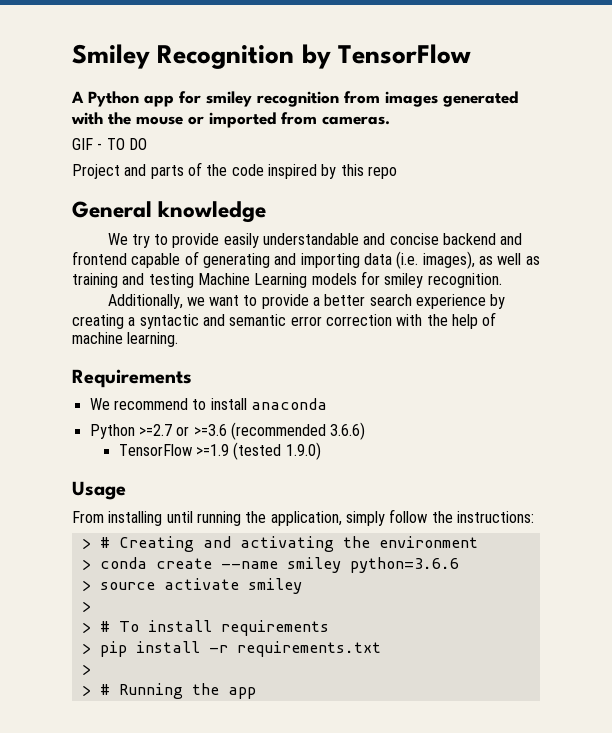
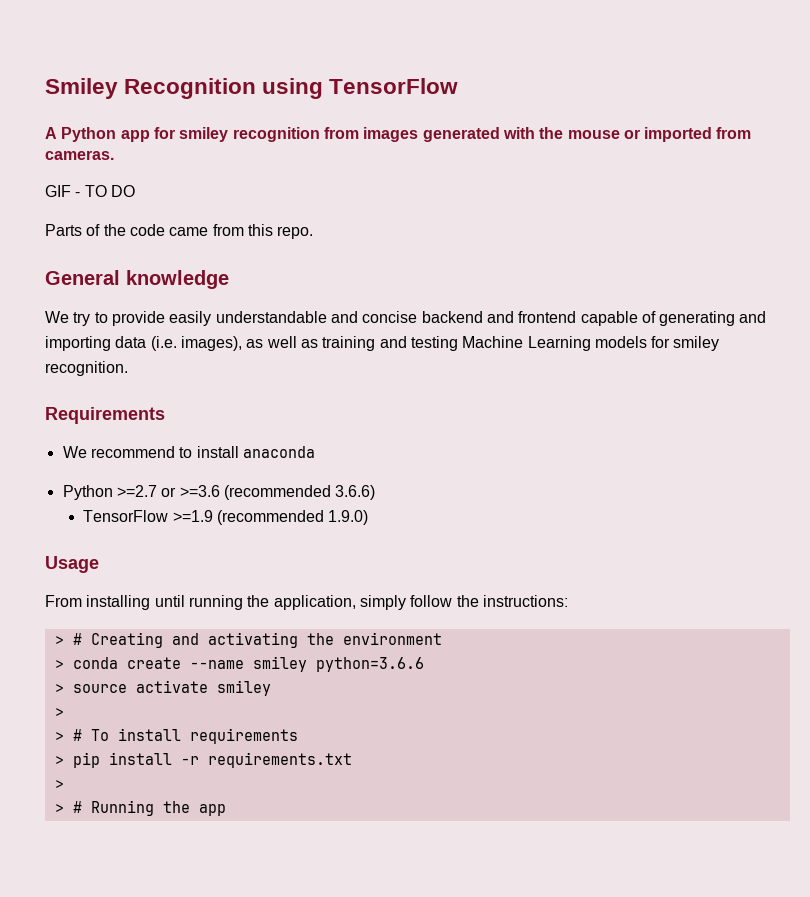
[301,44,331,69] by -> [262,78,324,99] using
[72,162,397,179] Project and parts of the code inspired by this repo -> [45,224,314,239] Parts of the code came from this repo.
[107,294,506,309] [72,312,497,329] [72,332,179,347] // Additionally, we want to provide a better search experience by creating a syntactic and semantic error correction with the help of machine learning. -> (128, 368) none
[233,442,282,460] (tested -> [217,510,325,525] (recommended

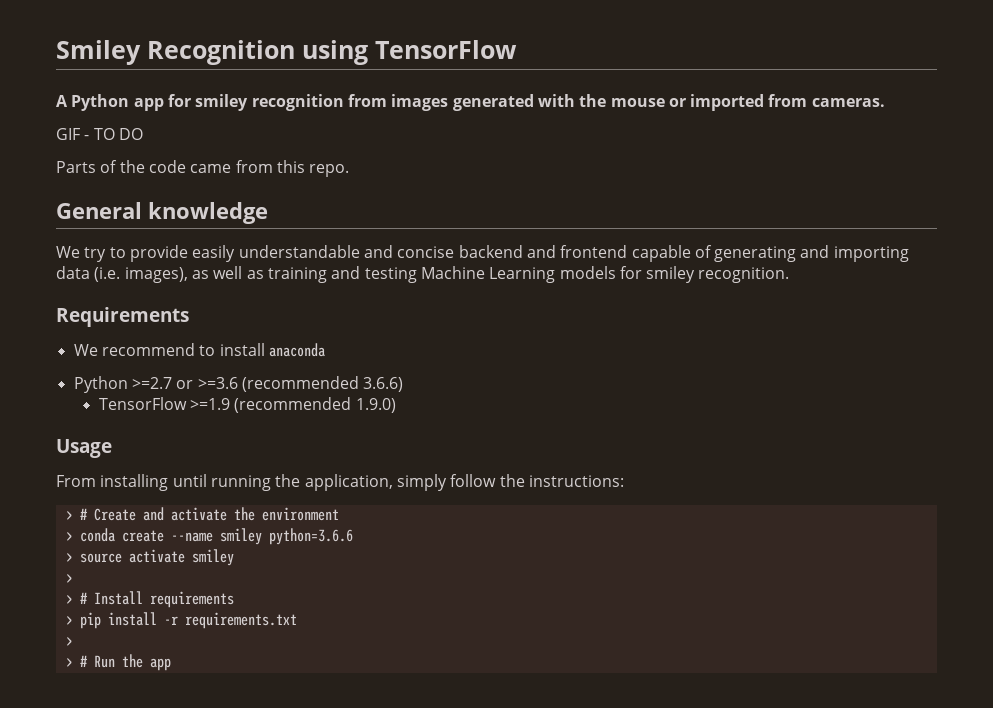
[90,632,298,648] Creating and activating -> [93,507,227,521] Create and activate
[90,728,181,741] To install -> [93,591,143,605] Install
[90,800,154,816] Running -> [93,655,115,668] Run

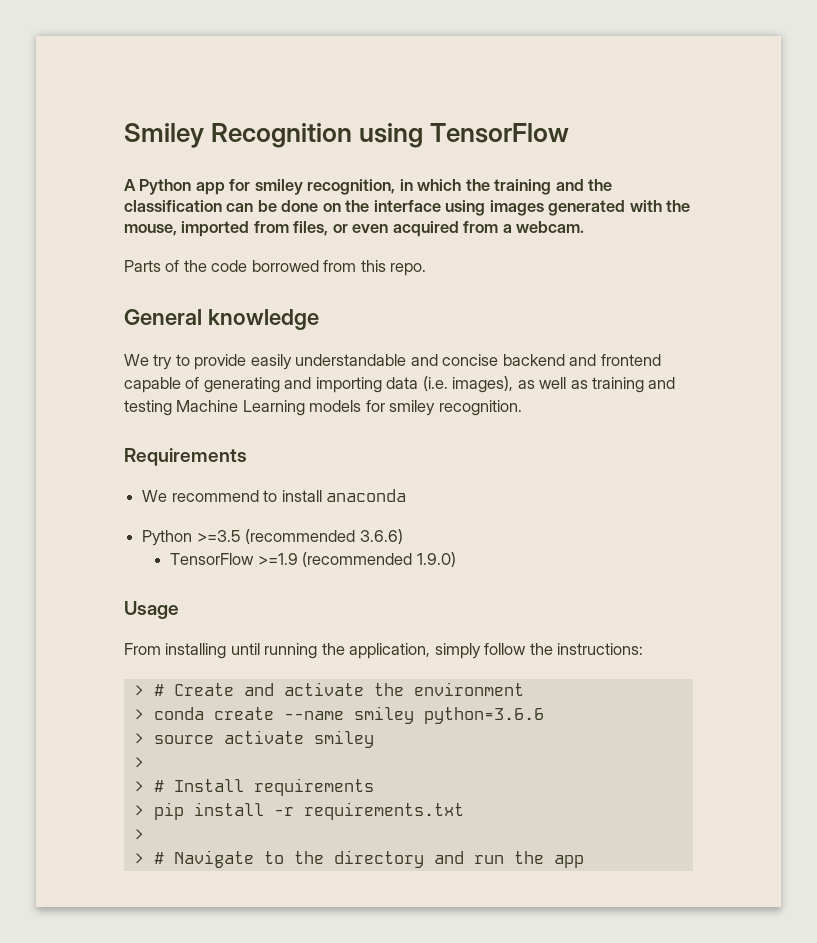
[251,94,885,111] [56,128,143,140] recognition from images generated with the mouse or imported from cameras. // GIF - TO DO -> [307,179,613,195] [124,200,691,216] [124,221,585,237] recognition, in which the training and the classification can be done on the interface using images generated with the mouse, imported from files, or even acquired from a webcam.
[190,164,232,173] came -> [251,260,319,272] borrowed
[131,377,238,389] >=2.7 or >=3.6 -> [196,530,241,542] >=3.5
[93,655,115,668] Run -> [173,850,504,868] Navigate to the directory and run

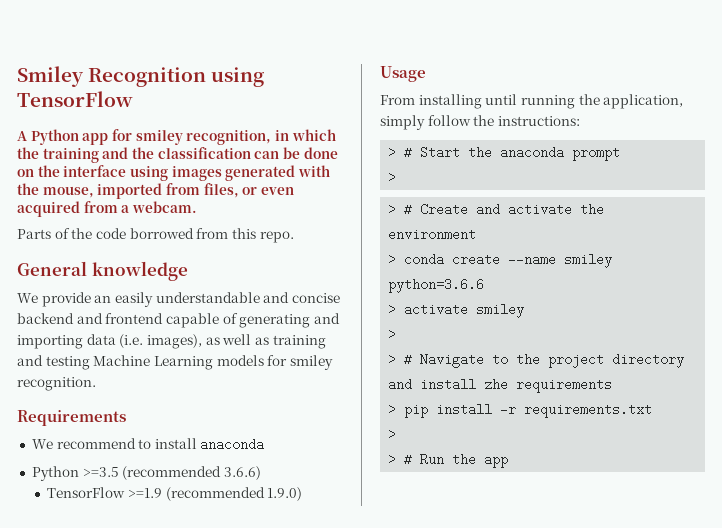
[153,354,247,370] try to provide -> [41,292,112,307] provide an
(644, 649) none -> [388,146,621,161] [388,171,397,184] // > # Start the anaconda prompt // >
[153,735,214,744] source -> (397, 309) none
[173,779,244,792] Install -> [420,353,685,368] [388,378,509,391] Navigate to the project directory and install zhe
[173,850,504,868] Navigate to the directory and run -> [420,453,445,466] Run

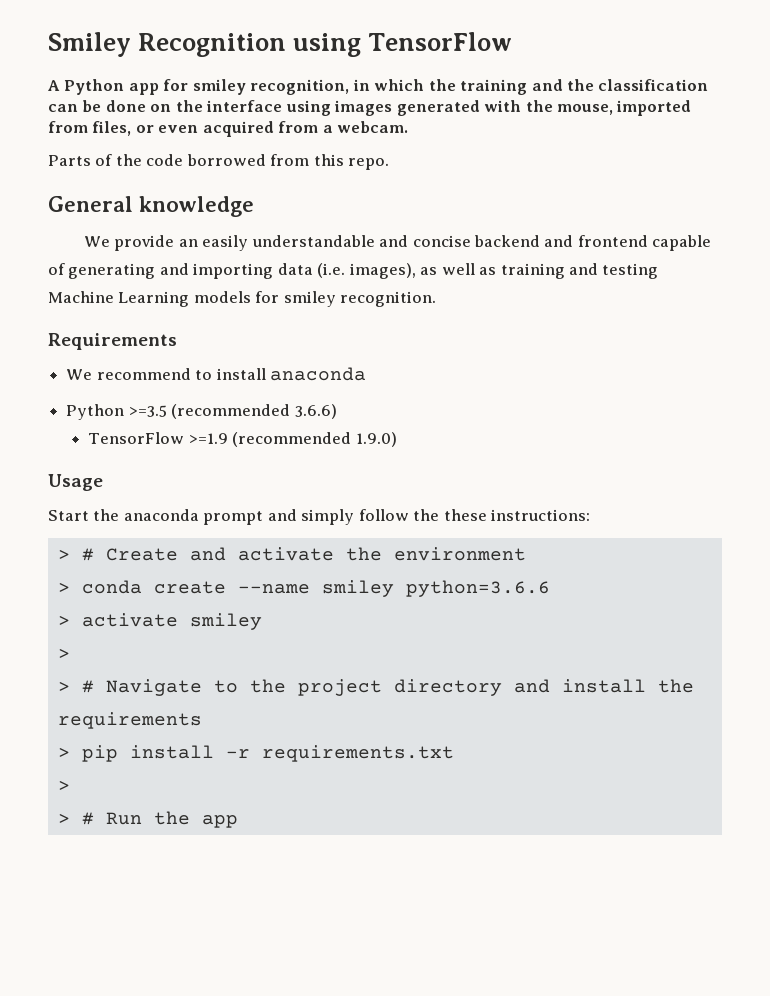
[380,94,684,109] [380,115,580,130] [388,146,621,161] [388,171,397,184] From installing until running the application, simply follow the instructions: // > # Start the anaconda prompt // > -> [48,509,591,525] Start the anaconda prompt and simply follow the these instructions:
[484,378,509,391] zhe -> [657,679,694,693] the

